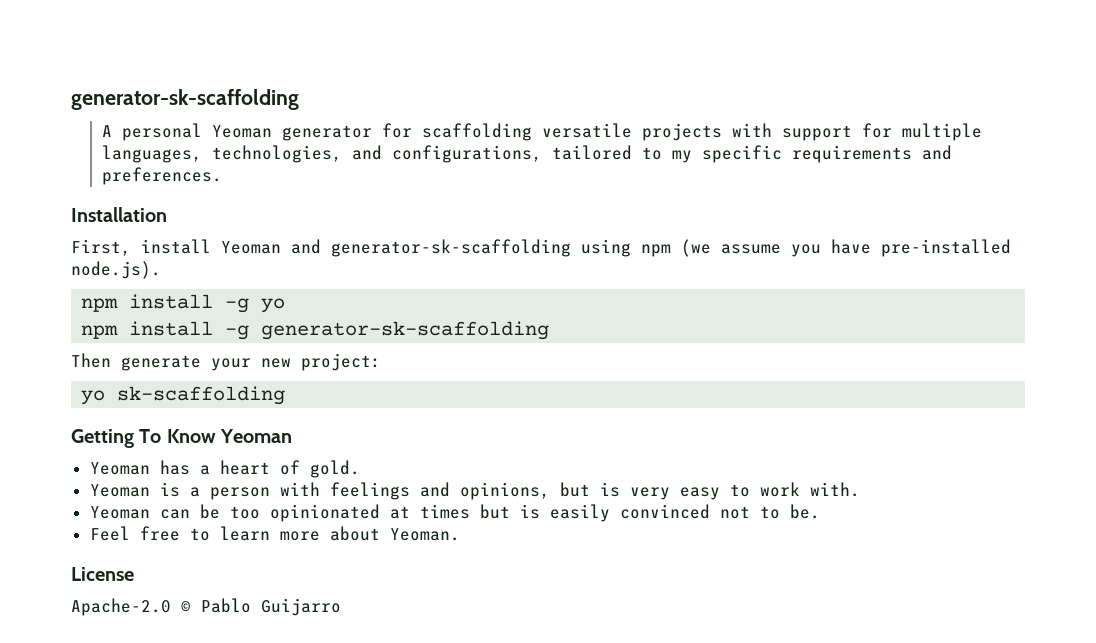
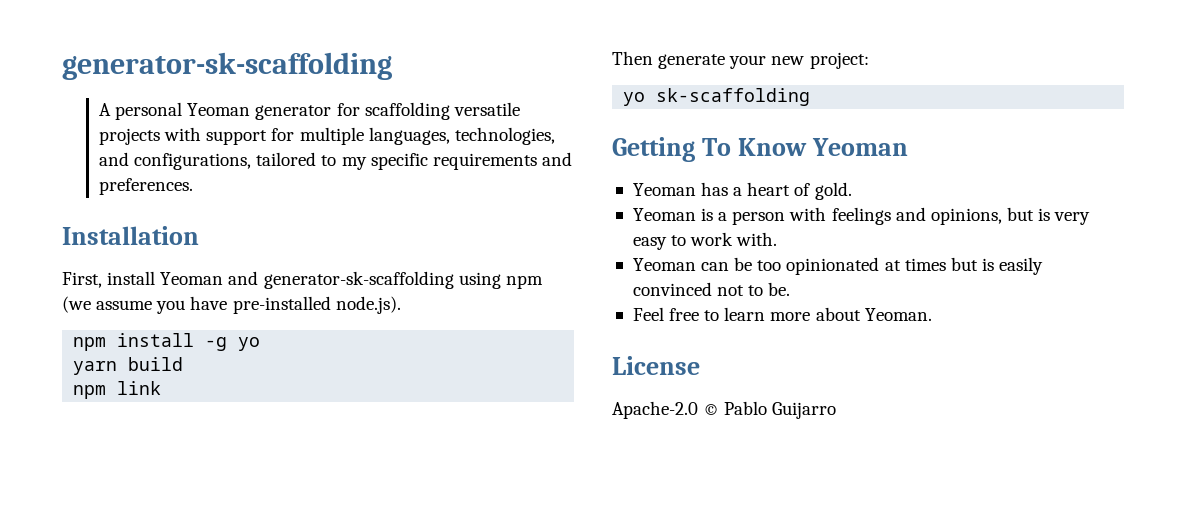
[81,321,550,340] // npm install -g generator-sk-scaffolding -> [73,357,184,375] [73,381,162,399] // yarn build // npm link

